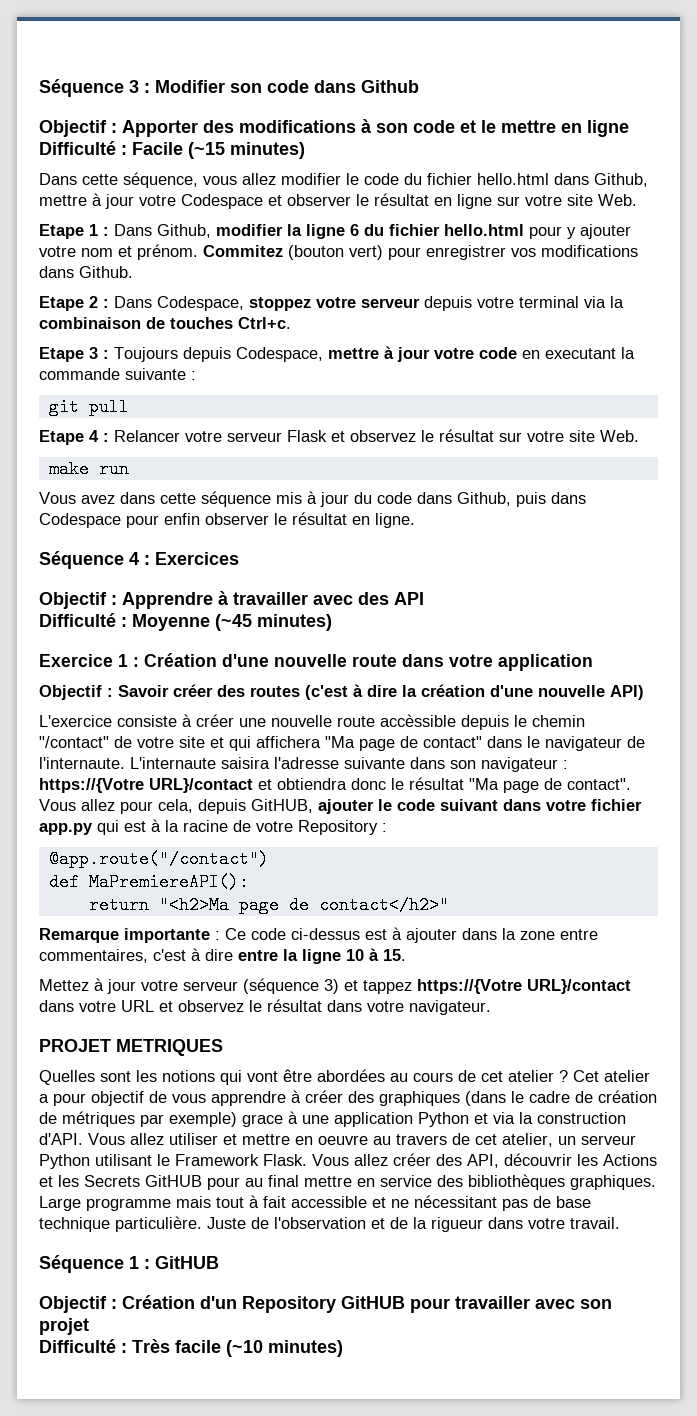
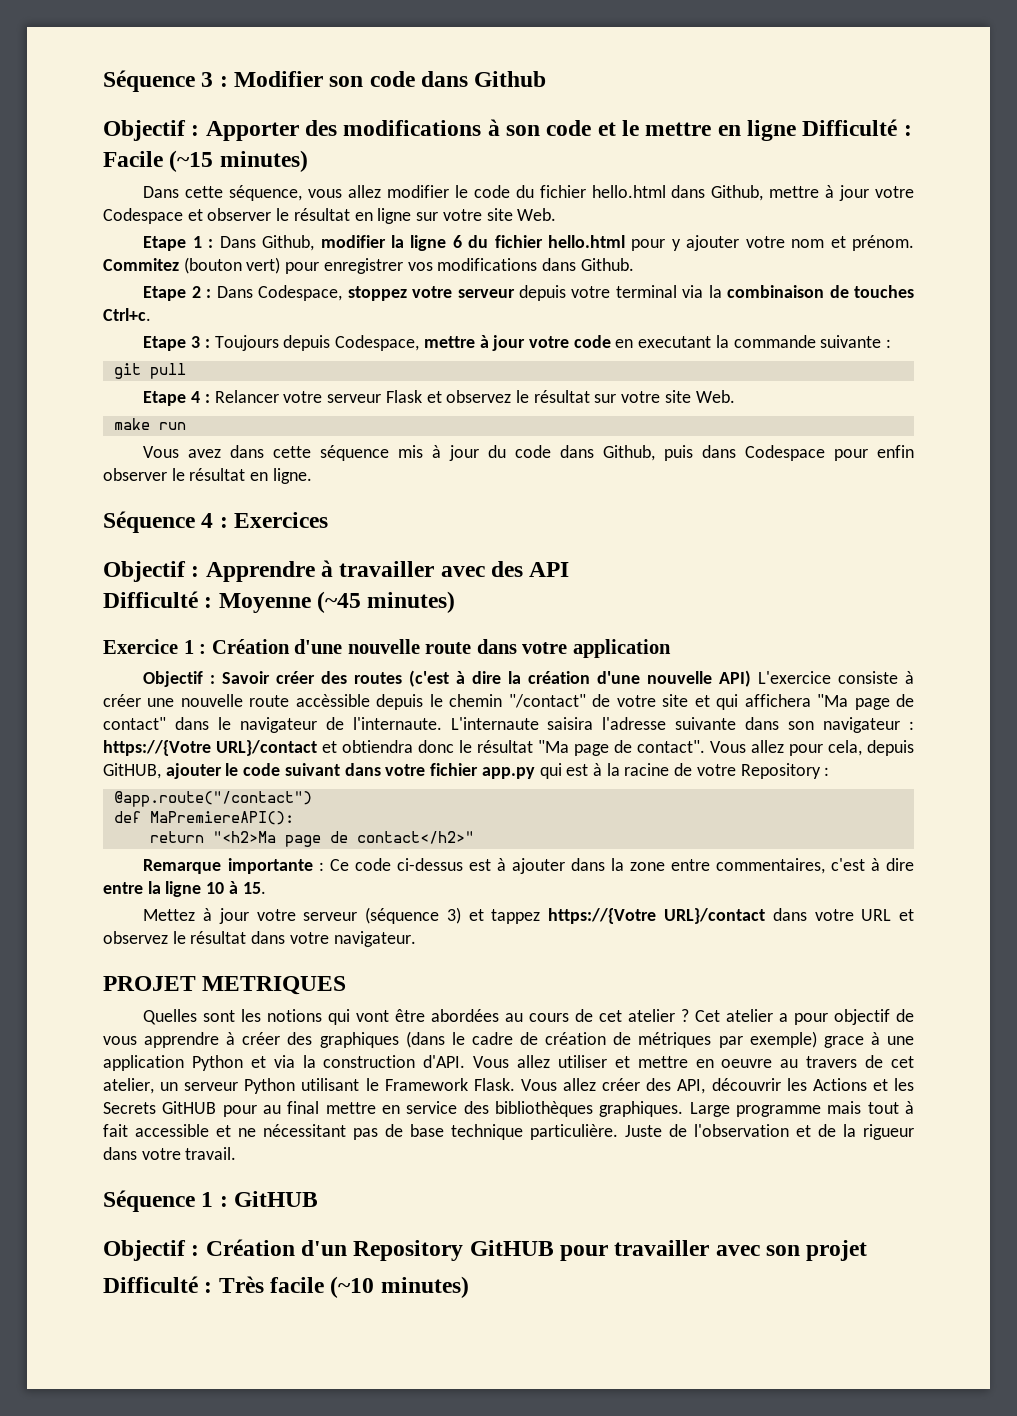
(644, 692) // -> (752, 678) none

